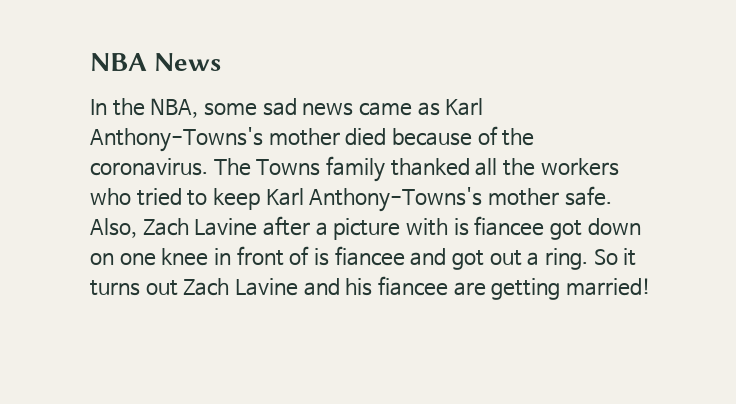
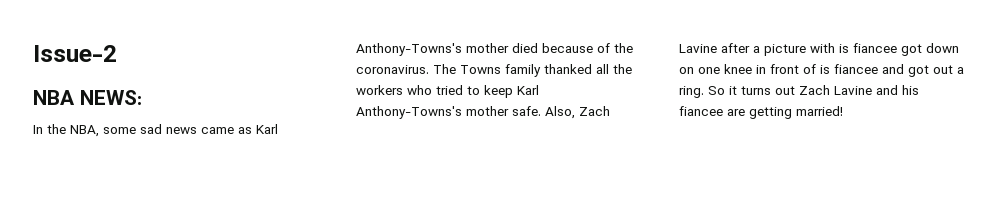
[90,53,222,71] NBA News -> [33,45,117,62] [33,90,142,105] Issue-2 // NBA NEWS:

